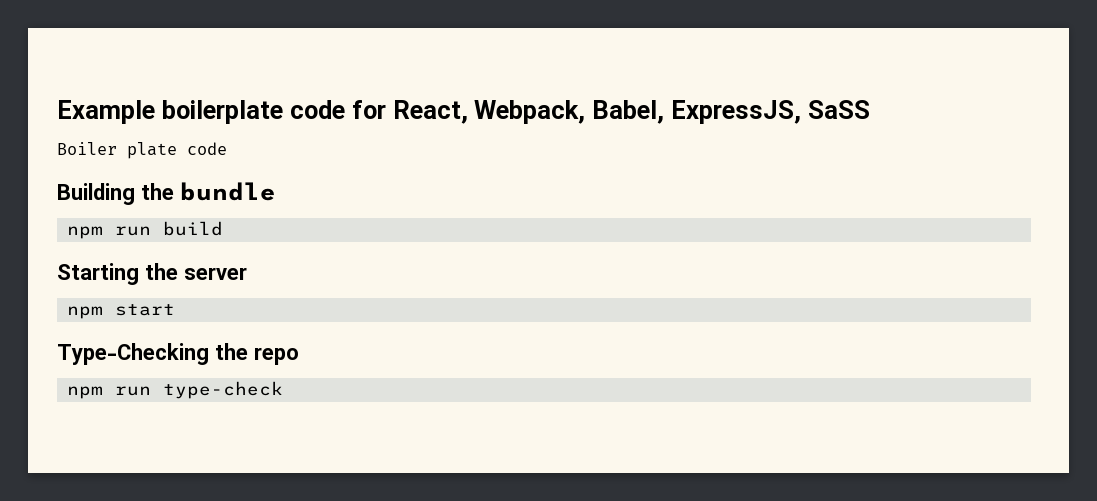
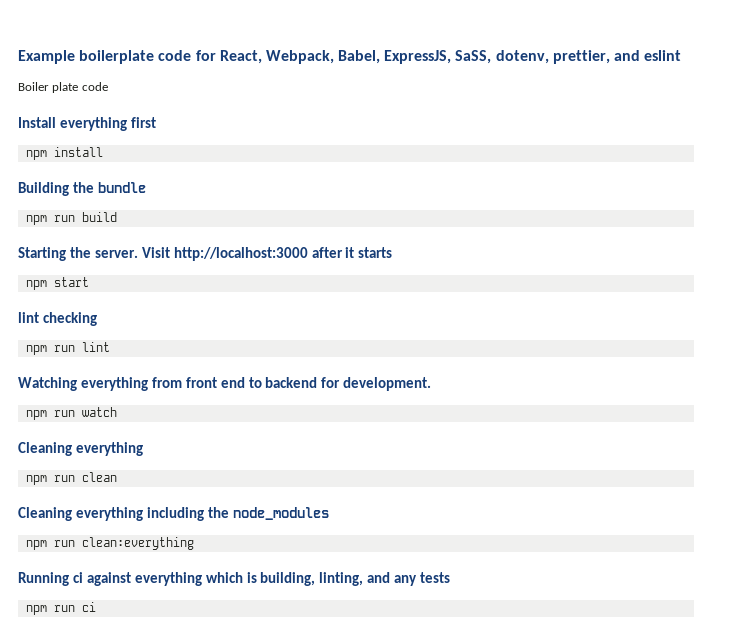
[808,100,871,119] [57,142,227,159] SaSS // Boiler plate code -> [455,50,682,64] [18,82,108,93] [18,117,156,131] [25,147,103,160] SaSS, dotenv, prettier, and eslint // Boiler plate code // Install everything first // npm install
[184,267,247,280] server -> [94,247,393,261] server. Visit http://localhost:3000 after it starts
[57,343,299,365] [66,381,283,399] Type-Checking the repo // npm run type-check -> [18,312,97,326] [25,342,110,355] [18,377,432,391] [25,407,117,420] [18,442,143,456] [25,472,117,485] [18,507,329,521] [25,537,194,550] [18,572,451,586] [25,602,96,615] lint checking // npm run lint // Watching everything from front end to backend for development. // npm run watch // Cleaning everything // npm run clean // Cleaning everything including the node_modules // npm run clean:everything // Running ci against everything which is building, linting, and any tests // npm run ci

